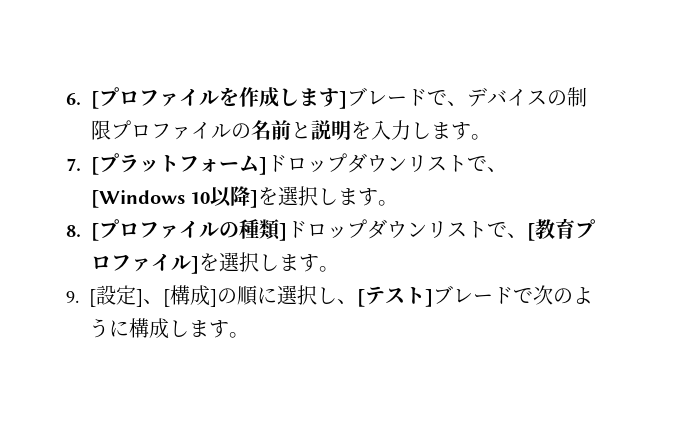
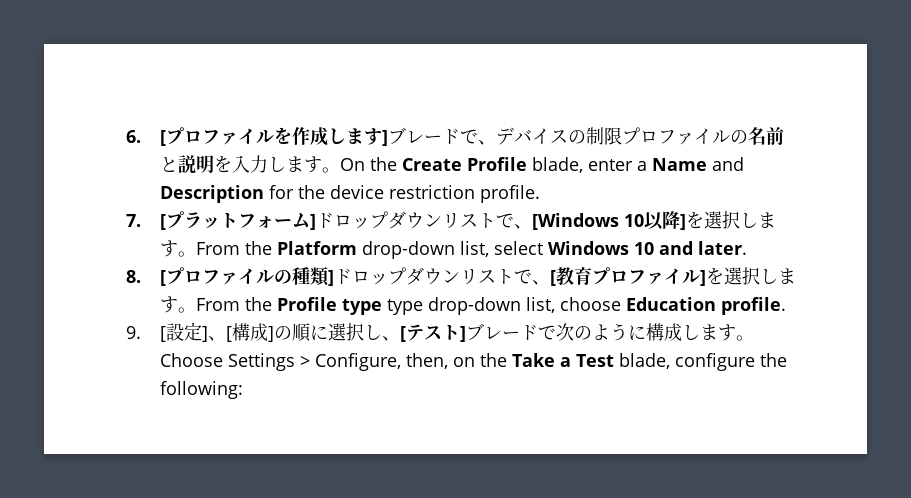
(491, 137) none -> [340,157,745,173] [160,185,541,203] On the Create Profile blade, enter a Name and Description for the device restriction profile.
(399, 203) none -> [196,241,748,259] From the Platform drop-down list, select Windows 10 and later.
(339, 269) none -> [196,297,787,315] From the Profile type type drop-down list, choose Education profile.
(249, 335) none -> [160,353,788,371] [160,381,244,399] Choose Settings > Configure, then, on the Take a Test blade, configure the following:

